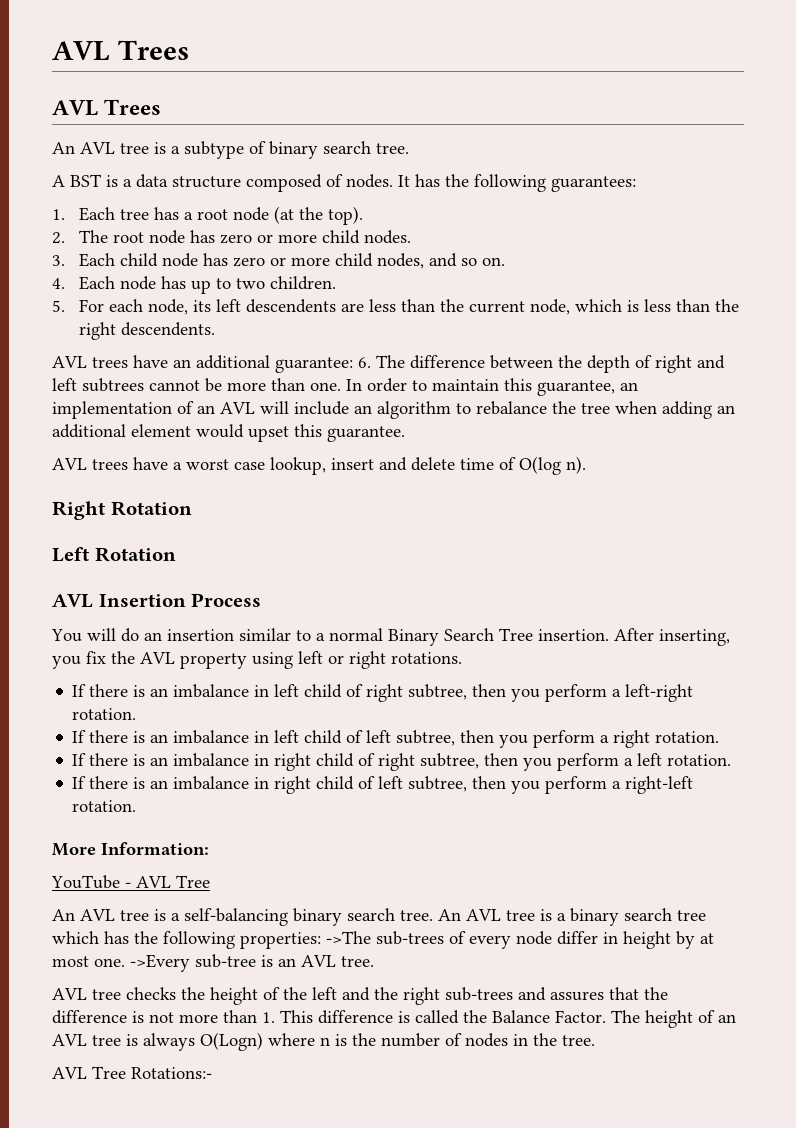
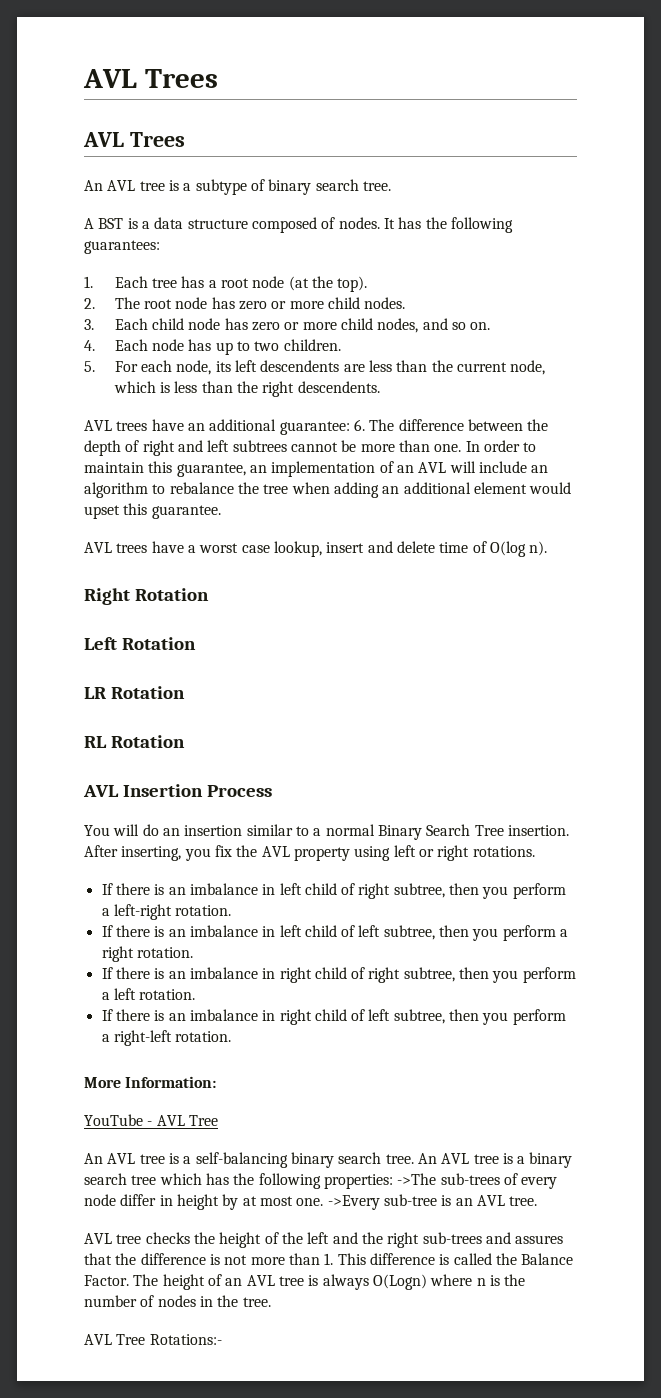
(176, 554) none -> [84,686,185,699] [84,735,185,748] // LR Rotation // RL Rotation

